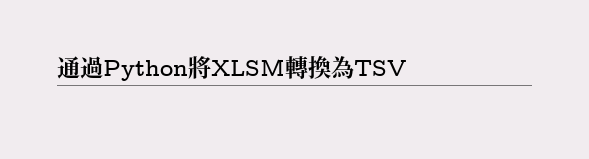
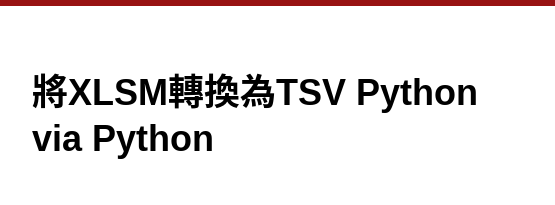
[57,56,188,81] 通過Python -> (32, 91) none
(406, 68) none -> [356,78,478,113] [32,124,214,159] Python via Python

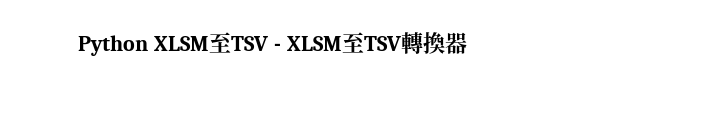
[32,73,478,113] [32,124,214,159] 將XLSM轉換為TSV Python via Python -> [78,32,467,56] Python XLSM至TSV - XLSM至TSV轉換器

